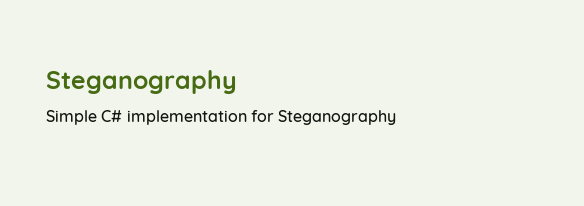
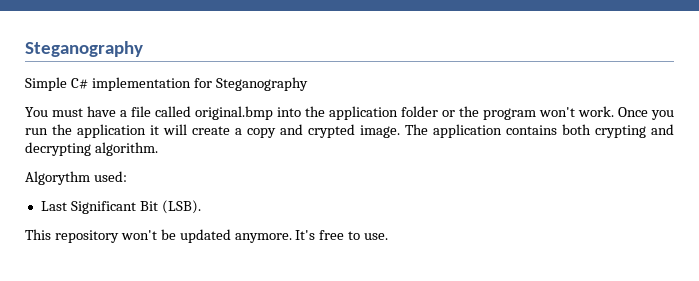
(397, 117) none -> [25,106,674,120] [25,124,674,138] [25,142,158,156] [25,171,127,185] [40,200,201,214] [25,229,389,243] // You must have a file called original.bmp into the application folder or the program won't work. Once you run the application it will create a copy and crypted image. The application contains both crypting and decrypting algorithm. // Algorythm used: // Last Significant Bit (LSB). // This repository won't be updated anymore. It's free to use.

